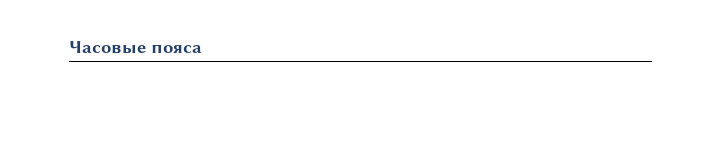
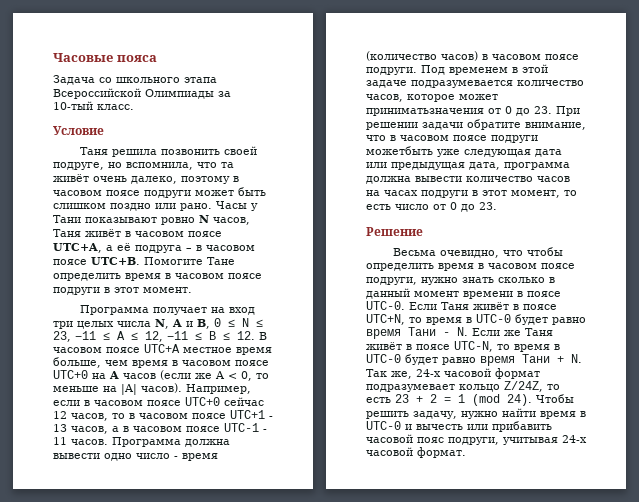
(202, 48) none -> [53,75,217,85] [53,88,231,99] [53,101,134,110] [53,126,104,135] [79,146,257,157] [53,162,234,170] [53,174,239,184] [53,187,266,198] [53,201,258,211] [53,215,250,225] [53,229,222,237] [53,243,255,253] [53,257,235,265] [53,273,262,281] [53,287,192,295] [79,305,255,315] [53,318,263,329] [53,331,267,342] [53,344,272,355] [53,357,269,368] [53,370,269,381] [53,383,251,395] [53,397,264,406] [53,410,273,421] [53,423,267,434] [53,437,230,447] [53,453,218,461] [366,51,579,61] [366,64,548,75] [366,80,584,88] [366,94,498,102] [366,106,580,116] [366,119,586,130] [366,135,538,143] [366,146,562,157] [366,162,570,170] [366,176,570,184] [366,190,577,198] [366,202,497,212] [366,227,423,236] [392,247,563,258] [366,263,575,271] [366,277,555,285] [366,288,561,299] [366,301,557,310] [366,314,586,325] [366,327,553,339] [366,341,560,352] [366,354,582,366] [366,368,540,379] [366,381,560,392] [366,394,574,406] [366,408,586,419] [366,421,552,432] [366,434,587,445] [366,447,466,458] // Задача со школьного этапа Всероссийской Олимпиады за 10-тый класс. // Условие // Таня решила позвонить своей подруге, но вспомнила, что та живёт очень далеко, поэтому в часовом поясе подруги может быть слишком поздно или рано. Часы у Тани показывают ровно N часов, Таня живёт в часовом поясе UTC+A, а её подруга – в часовом поясе UTC+B. Помогите Тане определить время в часовом поясе подруги в этот момент. // Программа получает на вход три целых числа N, A и B, 0 ≤ N ≤ 23, −11 ≤ A ≤ 12, −11 ≤ B ≤ 12. В часовом поясе UTC+A местное время больше, чем время в часовом поясе UTC+0 на A часов (если же A < 0, то меньше на |A| часов). Например, если в часовом поясе UTC+0 сейчас 12 часов, то в часовом поясе UTC+1 - 13 часов, а в часовом поясе UTC-1 - 11 часов. Программа должна вывести одно число - время (количество часов) в часовом поясе подруги. Под временем в этой задаче подразумевается количество часов, которое может приниматьзначения от 0 до 23. При решении задачи обратите внимание, что в часовом поясе подруги можетбыть уже следующая дата или предыдущая дата, программа должна вывести количество часов на часах подруги в этот момент, то есть число от 0 до 23. // Решение // Весьма очевидно, что чтобы определить время в часовом поясе подруги, нужно знать сколько в данный момент времени в поясе UTC-0. Если Таня живёт в поясе UTC+N, то время в UTC-0 будет равно время Тани - N. Если же Таня живёт в поясе UTC-N, то время в UTC-0 будет равно время Тани + N. Так же, 24-х часовой формат подразумевает кольцо Z/24Z, то есть 23 + 2 = 1 (mod 24). Чтобы решить задачу, нужно найти время в UTC-0 и вычесть или прибавить часовой пояс подруги, учитывая 24-х часовой формат.

